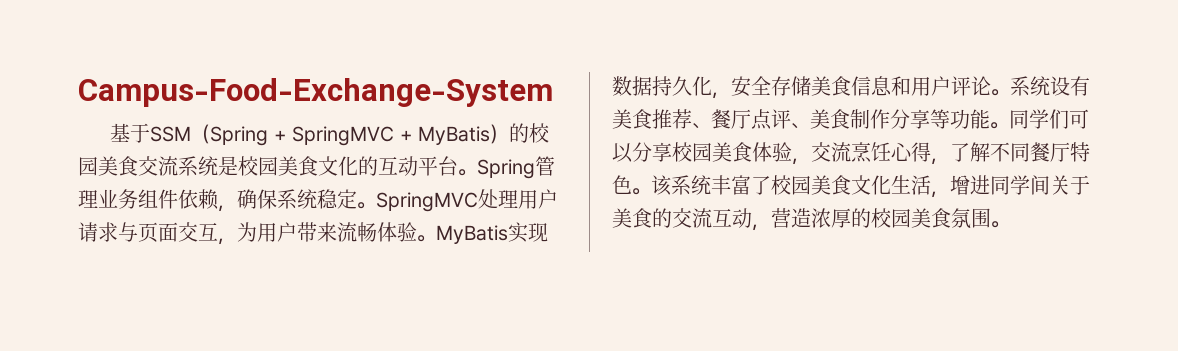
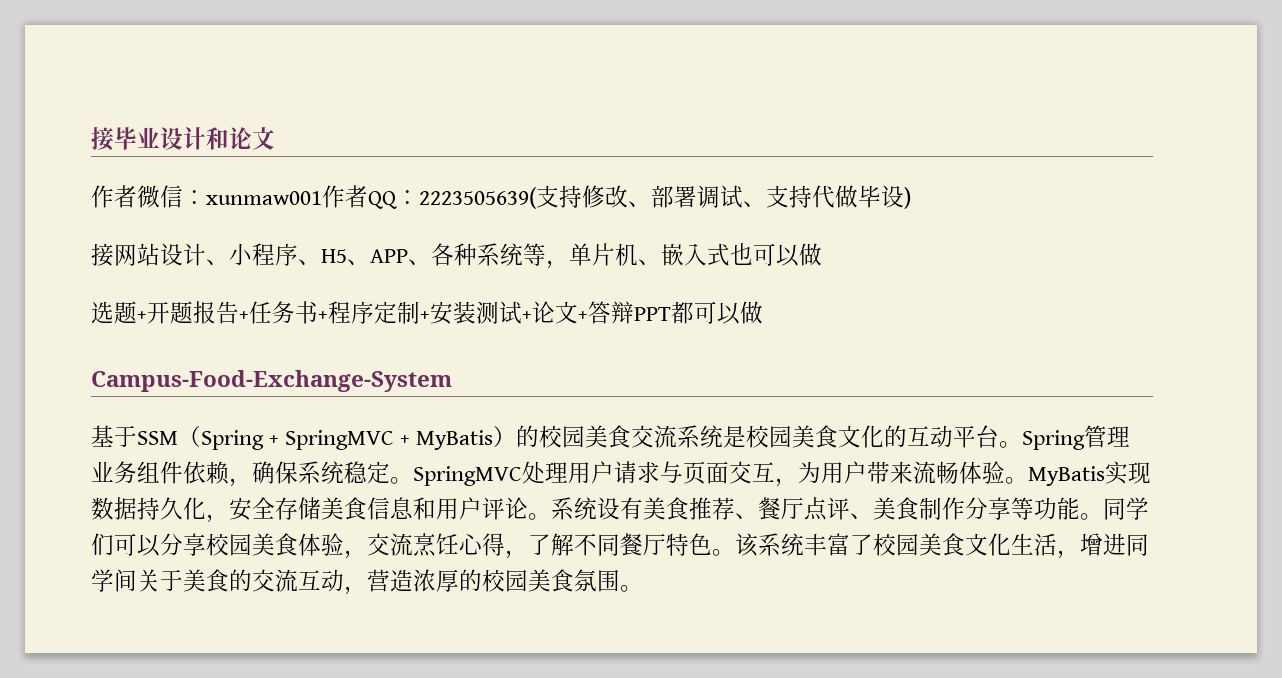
(78, 92) none -> [91,127,275,151] [91,185,911,209] [91,243,822,269] [91,301,763,325] 接毕业设计和论文 // 作者微信：xunmaw001作者QQ：2223505639(支持修改、部署调试、支持代做毕设) // 接网站设计、小程序、H5、APP、各种系统等，单片机、嵌入式也可以做 // 选题+开题报告+任务书+程序定制+安装测试+论文+答辩PPT都可以做 //

